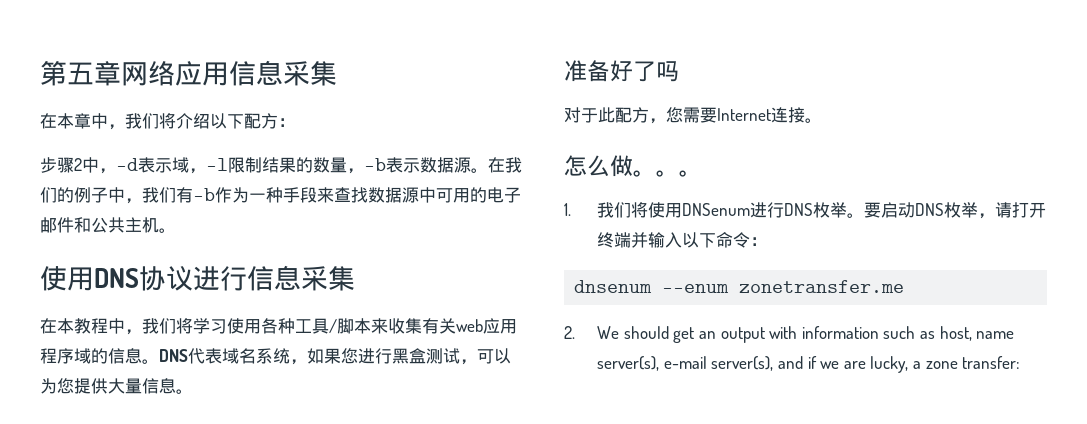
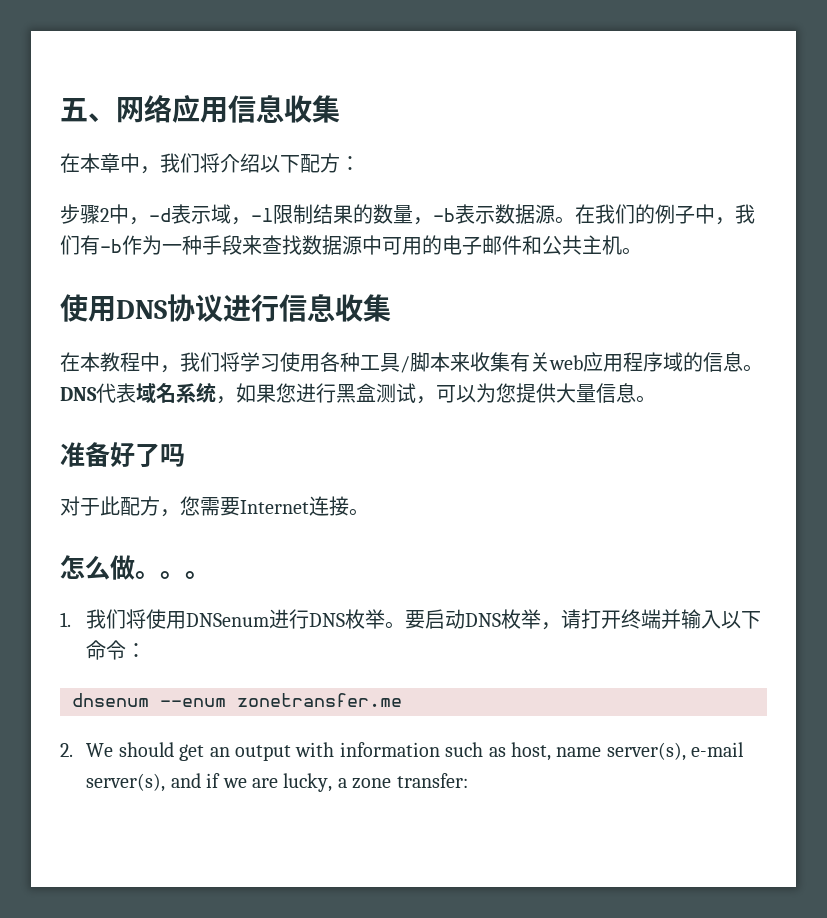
[40,60,121,86] 第五章 -> [60,98,116,122] 五、
[283,61,310,86] 采 -> [284,95,312,123] 收
[301,266,328,291] 采 -> [335,294,363,322] 收

